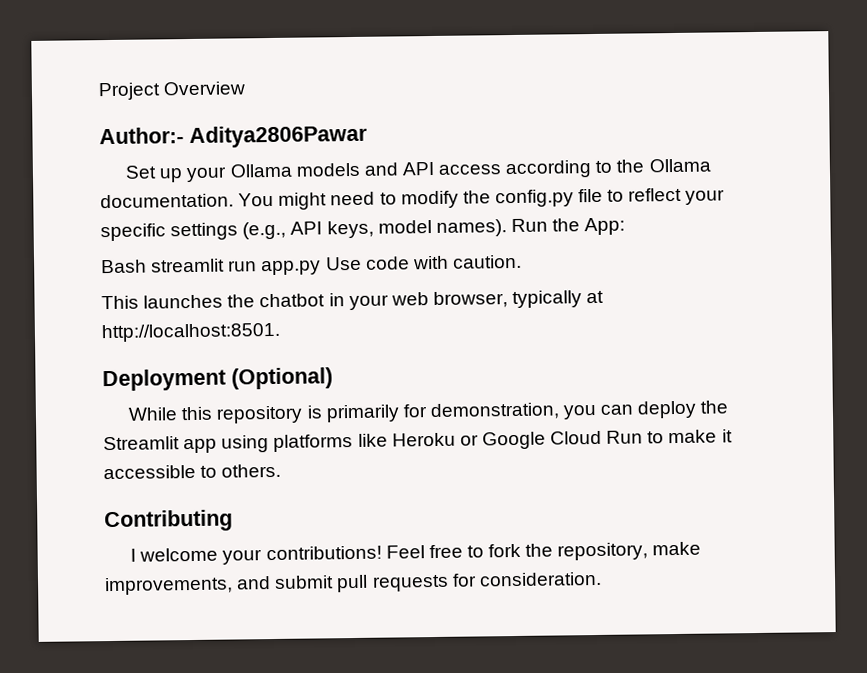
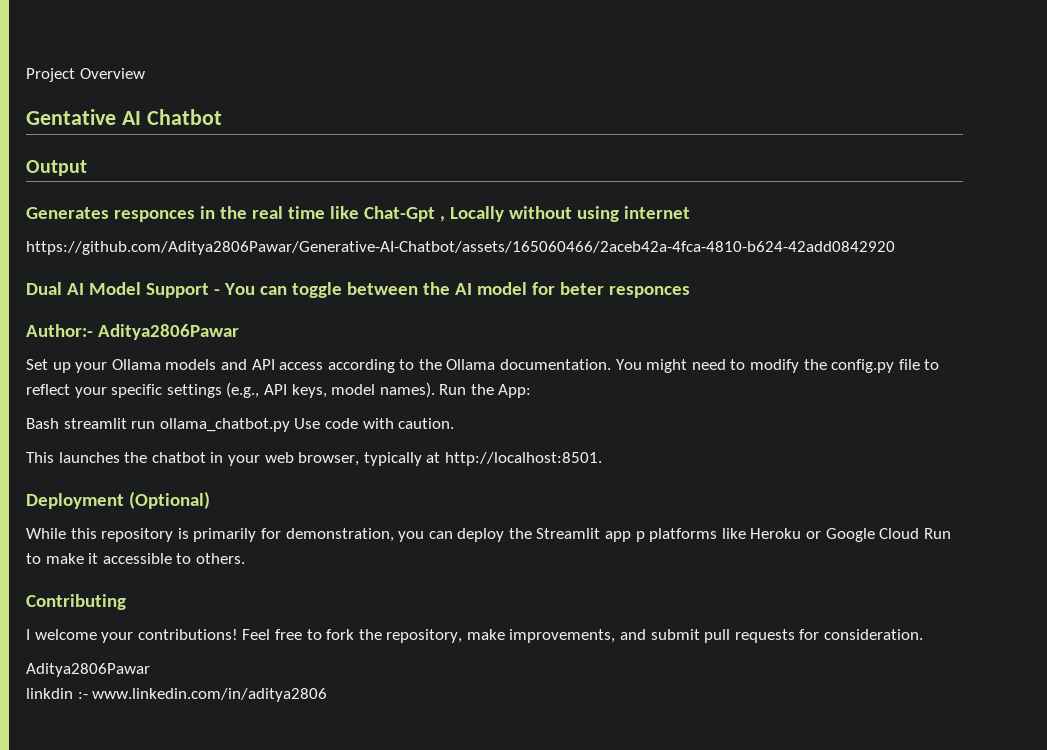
(246, 88) none -> [26,109,222,125] [26,160,87,176] [26,206,690,222] [26,241,895,255] [26,282,690,298] // Gentative AI Chatbot // Output // Generates responces in the real time like Chat-Gpt , Locally without using internet // https://github.com/Aditya2806Pawar/Generative-AI-Chatbot/assets/165060466/2aceb42a-4fca-4810-b624-42add0842920 // Dual AI Model Support - You can toggle between the AI model for beter responces
[261,260,322,276] app.py -> [159,418,290,432] ollama_chatbot.py
[221,435,270,453] using -> [635,531,645,542] p
(602, 579) none -> [26,663,150,677] [26,688,328,702] // Aditya2806Pawar // linkdin :- www.linkedin.com/in/aditya2806

